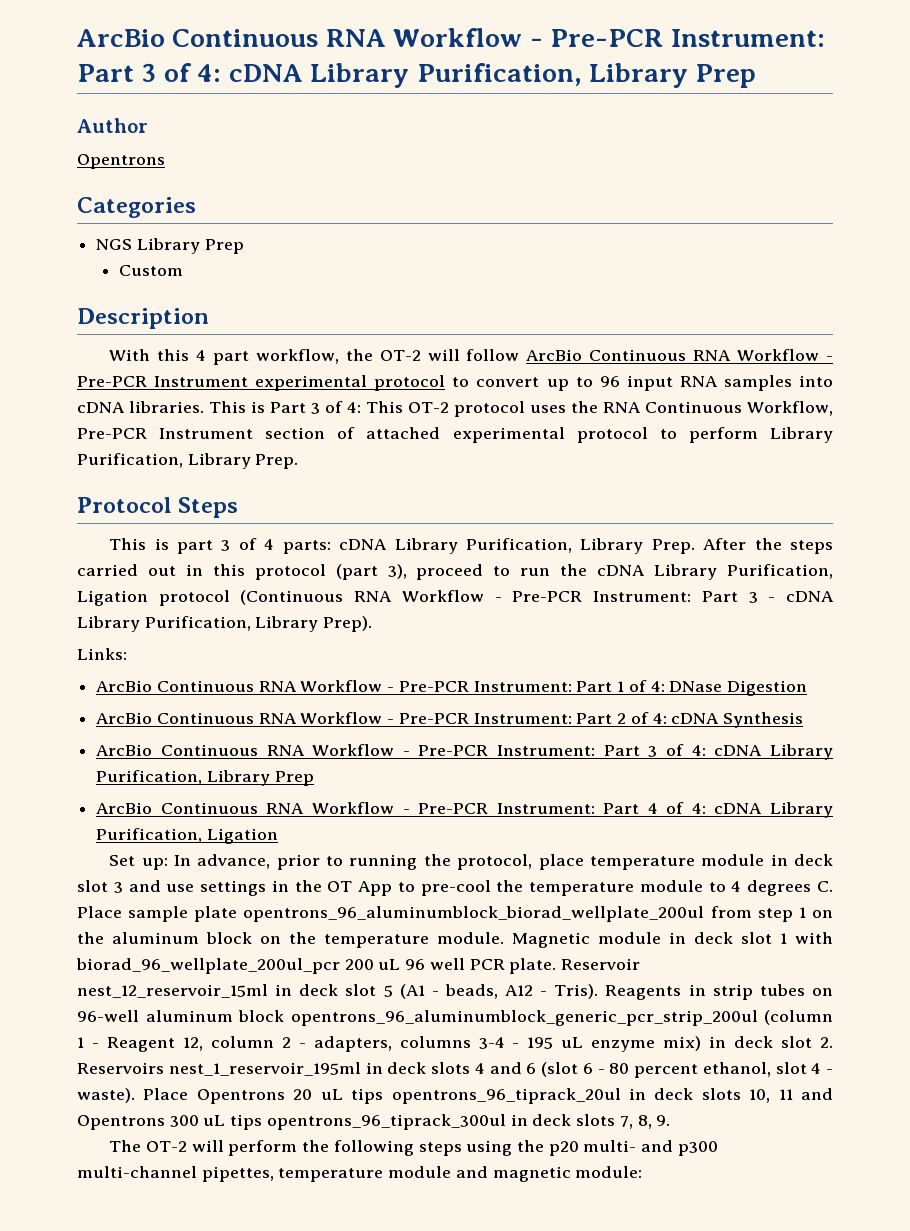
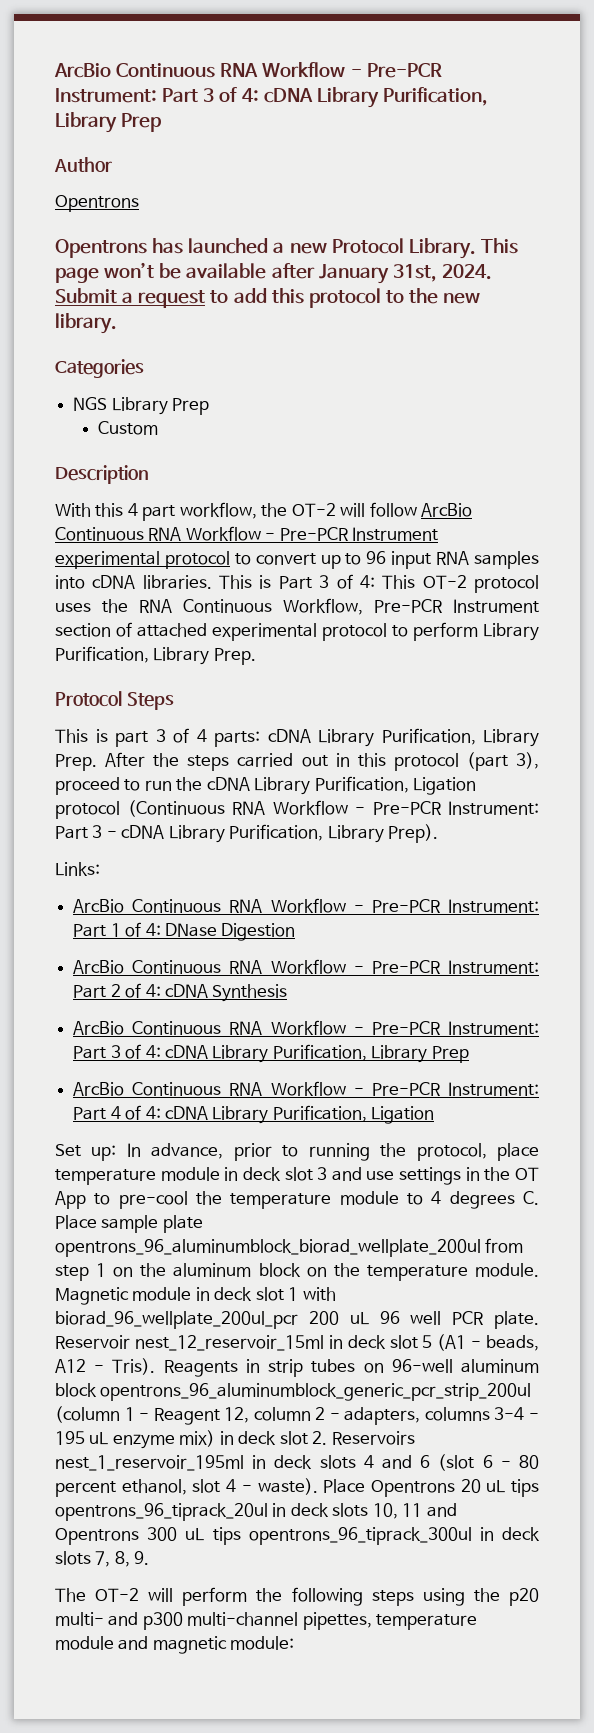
(165, 161) none -> [55,238,518,259] [55,262,492,284] [55,288,481,308] [55,313,117,334] // Opentrons has launched a new Protocol Library. This page won’t be available after January 31st, 2024. Submit a request to add this protocol to the new library.

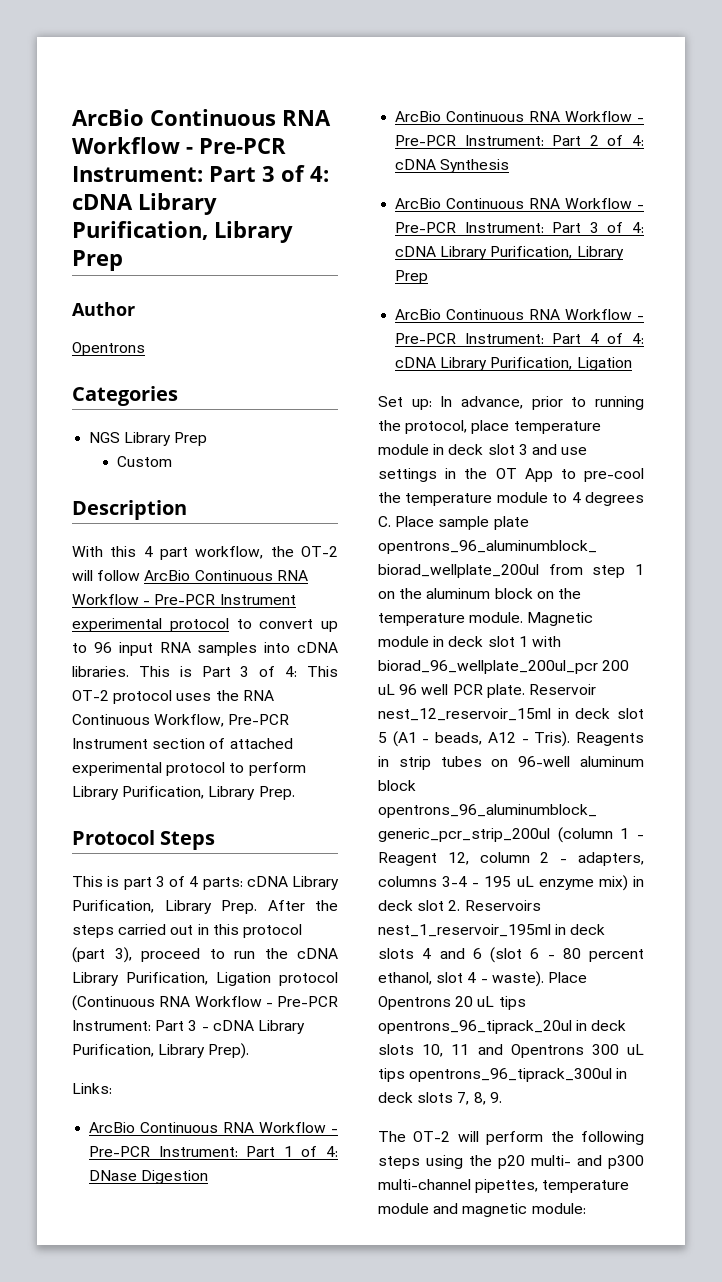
[55,238,518,259] [55,262,492,284] [55,288,481,308] [55,313,117,334] // Opentrons has launched a new Protocol Library. This page won’t be available after January 31st, 2024. Submit a request to add this protocol to the new library. -> (145, 349) none

